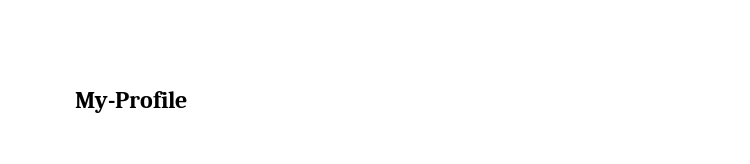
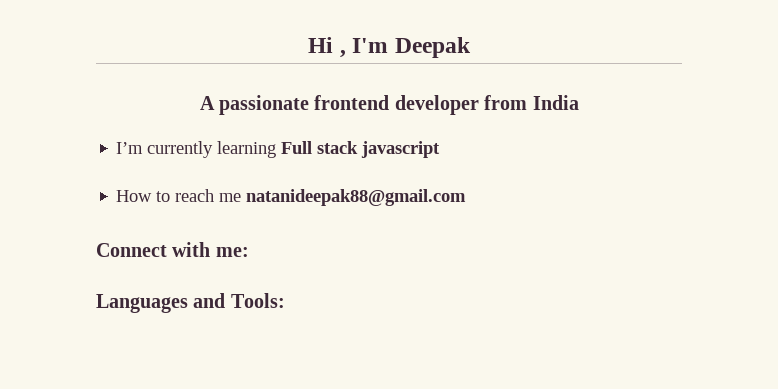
[75,91,187,113] My-Profile -> [308,37,471,58] [199,95,579,115] [116,141,441,158] [116,189,467,206] [96,242,249,257] [96,293,285,313] Hi , I'm Deepak // A passionate frontend developer from India // I’m currently learning Full stack javascript // How to reach me natanideepak88@gmail.com // Connect with me: // Languages and Tools:

